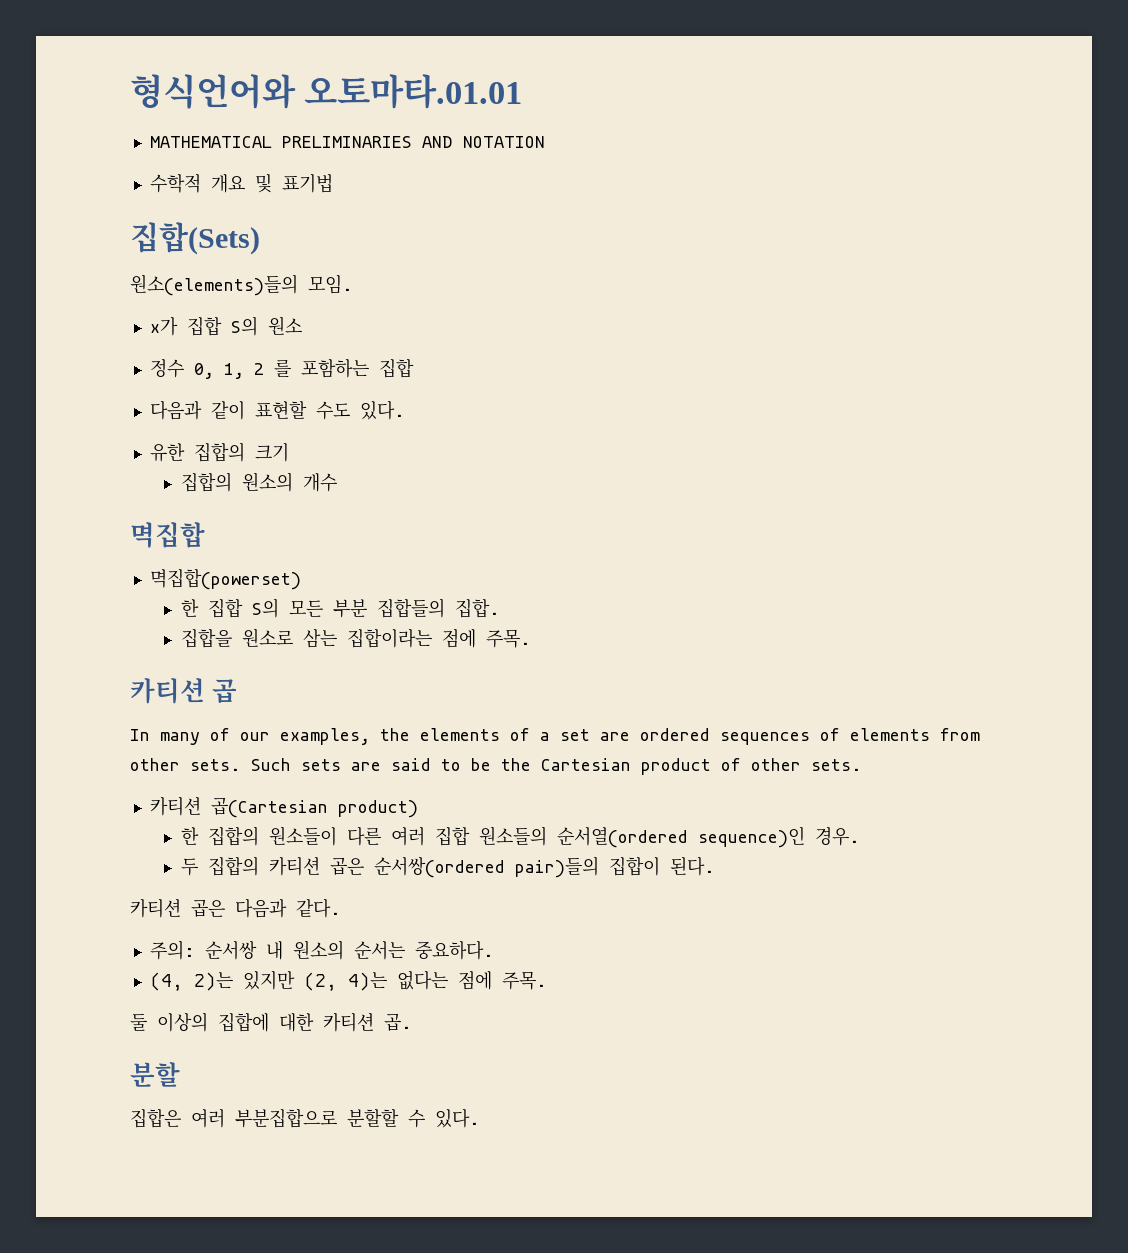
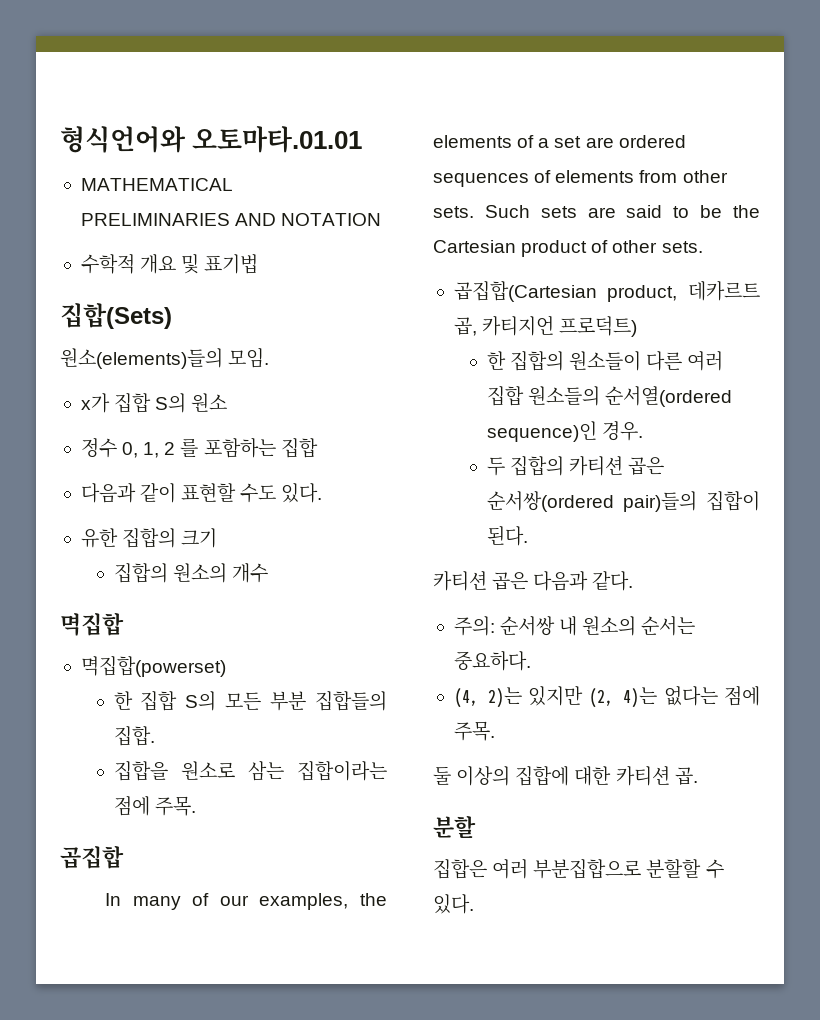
[130,678,237,704] 카티션 곱 -> [60,846,124,869] 곱집합
[149,797,418,818] 카티션 곱(Cartesian product) -> [453,281,760,302] [453,315,638,337] 곱집합(Cartesian product, 데카르트 곱, 카티지언 프로덕트)

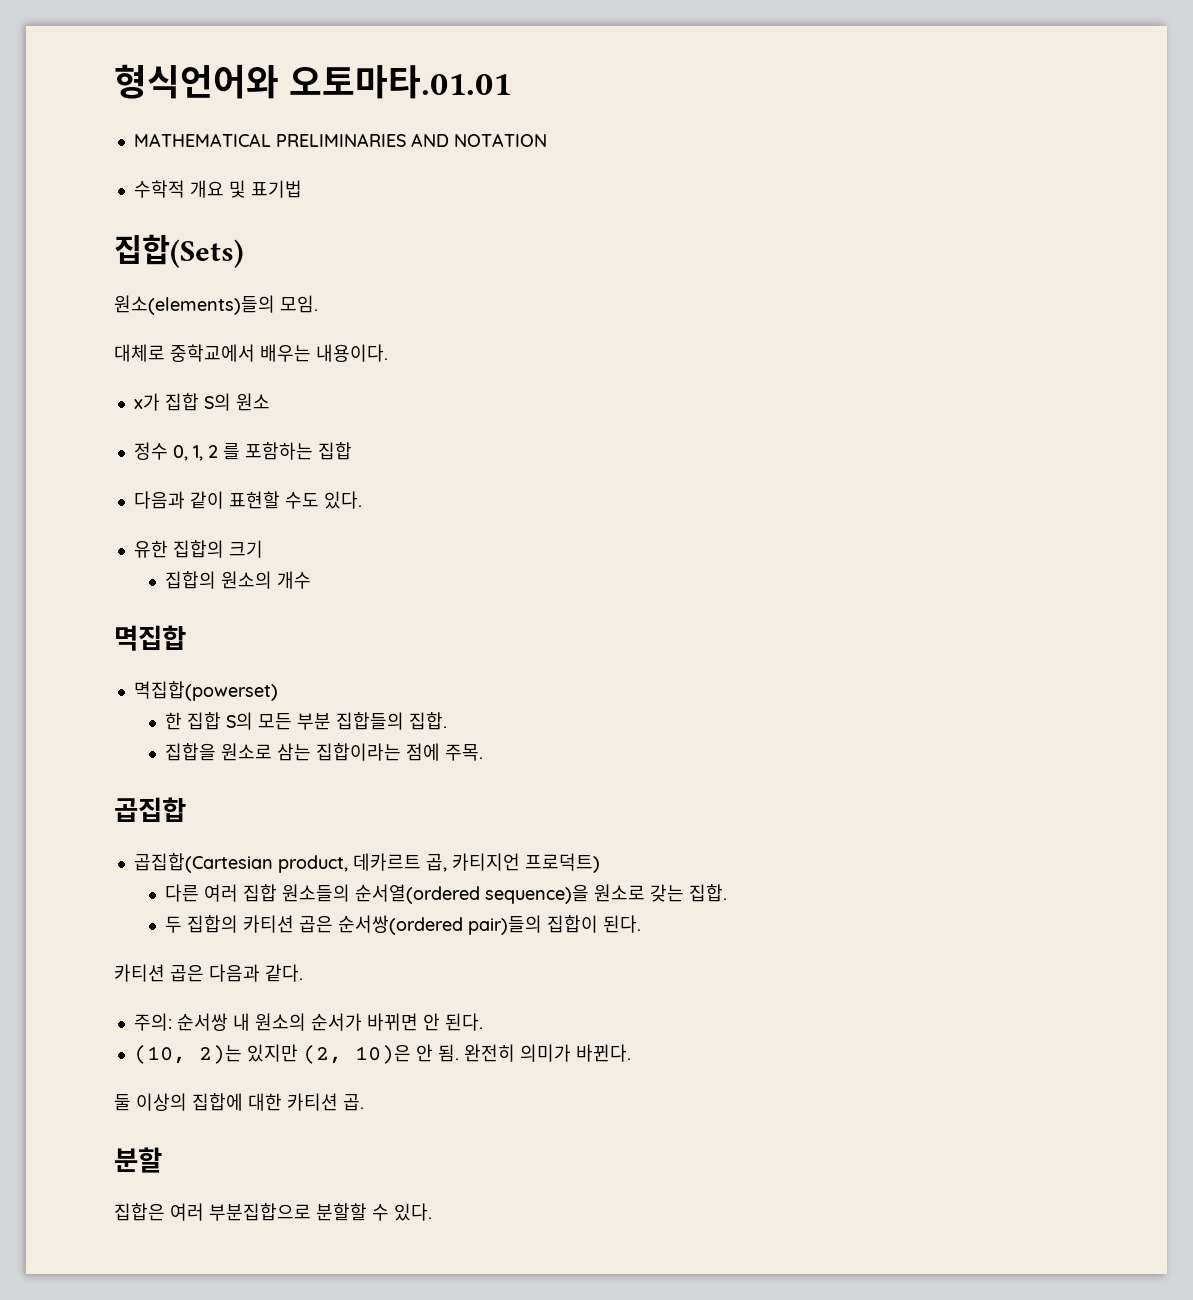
(270, 357) none -> [114,344,388,362] // 대체로 중학교에서 배우는 내용이다.
[105,893,387,910] [433,135,686,148] [433,170,728,187] [433,205,760,218] [433,240,703,257] // In many of our examples, the elements of a set are ordered sequences of elements from other sets. Such sets are said to be the Cartesian product of other sets. -> (186, 809) none
[486,351,641,371] 한 집합의 원소들이 -> (600, 863) none
[486,421,643,442] sequence)인 경우. -> [485,884,728,904] sequence)을 원소로 갖는 집합.
[641,616,696,636] [453,651,531,671] [453,686,760,708] [453,721,495,741] 순서는 중요하다. // (4, 2)는 있지만 (2, 4)는 없다는 점에 주목. -> [310,1013,483,1031] [133,1044,631,1064] 순서가 바뀌면 안 된다. // (10, 2)는 있지만 (2, 10)은 안 됨. 완전히 의미가 바뀐다.

